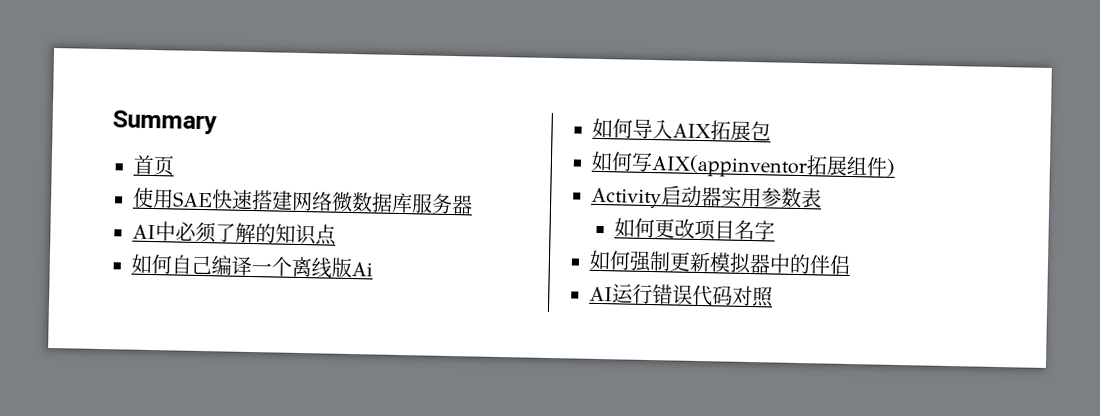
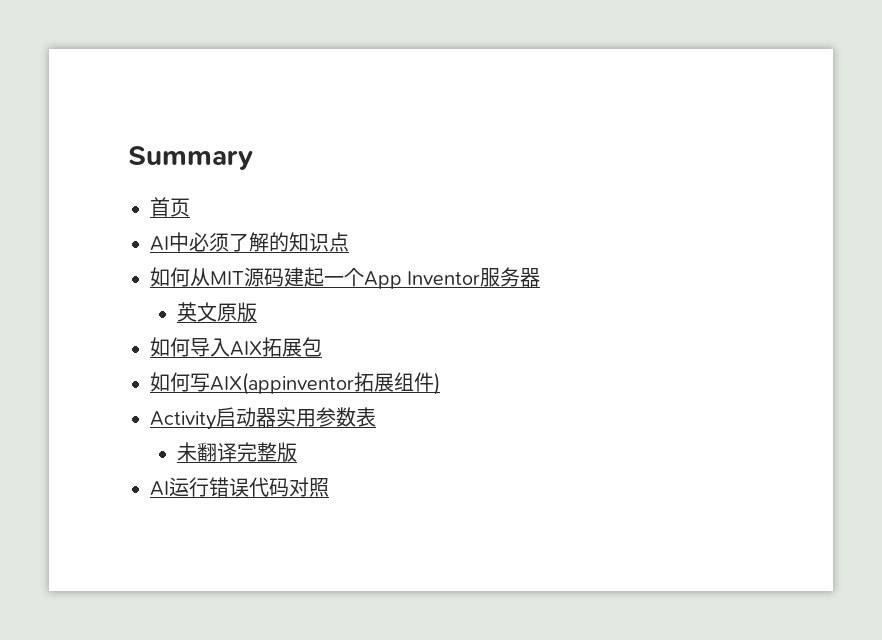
[132,187,473,215] // 使用SAE快速搭建网络微数据库服务器 -> (190, 207) none
[171,254,373,279] 自己编译一个离线版Ai -> [190,267,541,289] [176,302,257,322] 从MIT源码建起一个App Inventor服务器 // 英文原版
[613,217,775,241] [589,249,851,276] 如何更改项目名字 // 如何强制更新模拟器中的伴侣 -> [176,442,297,462] 未翻译完整版

